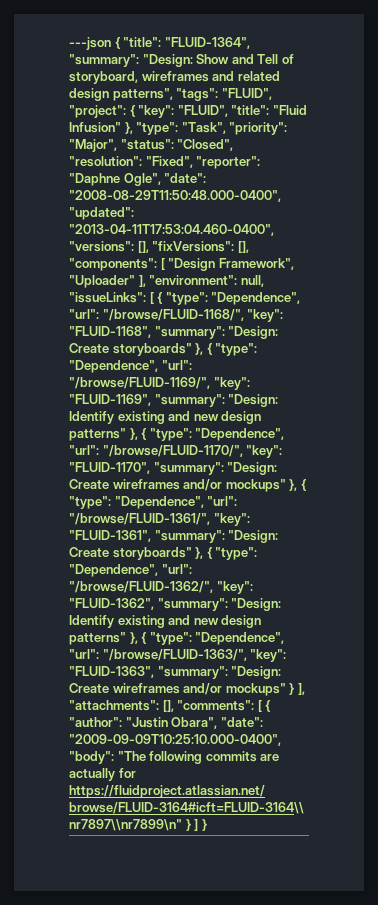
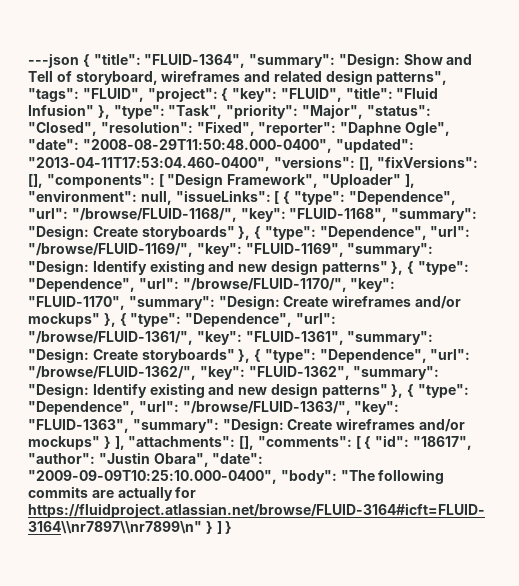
(271, 706) none -> [375,435,473,450] "id": "18617",

